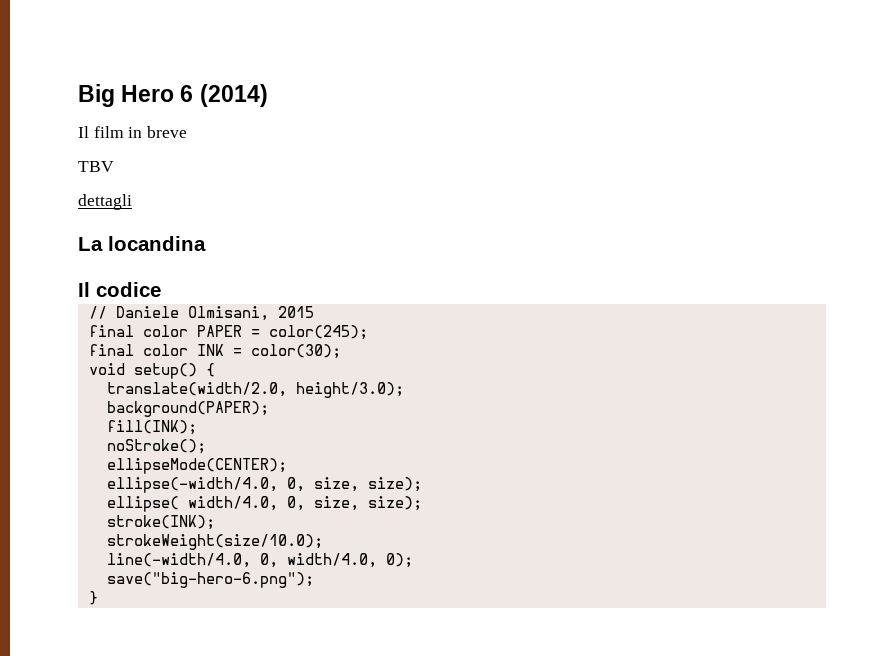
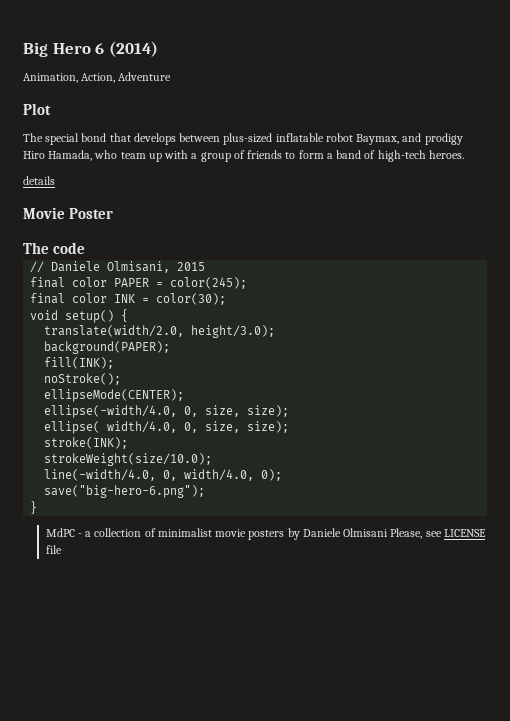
[78,126,188,138] [78,161,114,172] [78,194,132,210] [78,236,206,251] [78,282,161,297] Il film in breve // TBV // dettagli // La locandina // Il codice -> [23,72,172,83] [23,103,51,115] [23,133,463,145] [23,150,464,162] [23,176,55,185] [23,207,114,219] [23,242,86,254] Animation, Action, Adventure // Plot // The special bond that develops between plus-sized inflatable robot Baymax, and prodigy Hiro Hamada, who team up with a group of friends to form a band of high-tech heroes. // details // Movie Poster // The code
(98, 598) none -> [45,528,486,540] [45,545,62,554] // MdPC - a collection of minimalist movie posters by Daniele Olmisani Please, see LICENSE file

